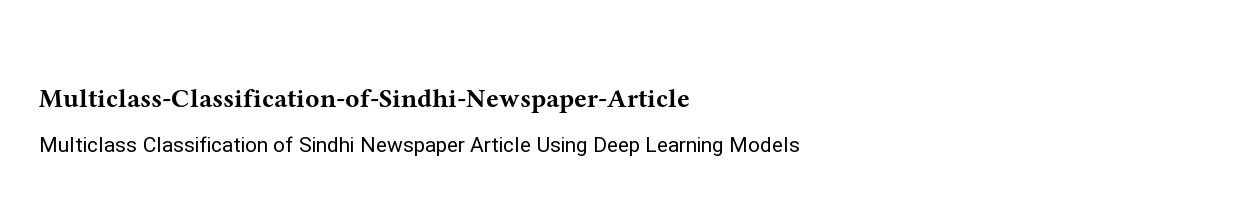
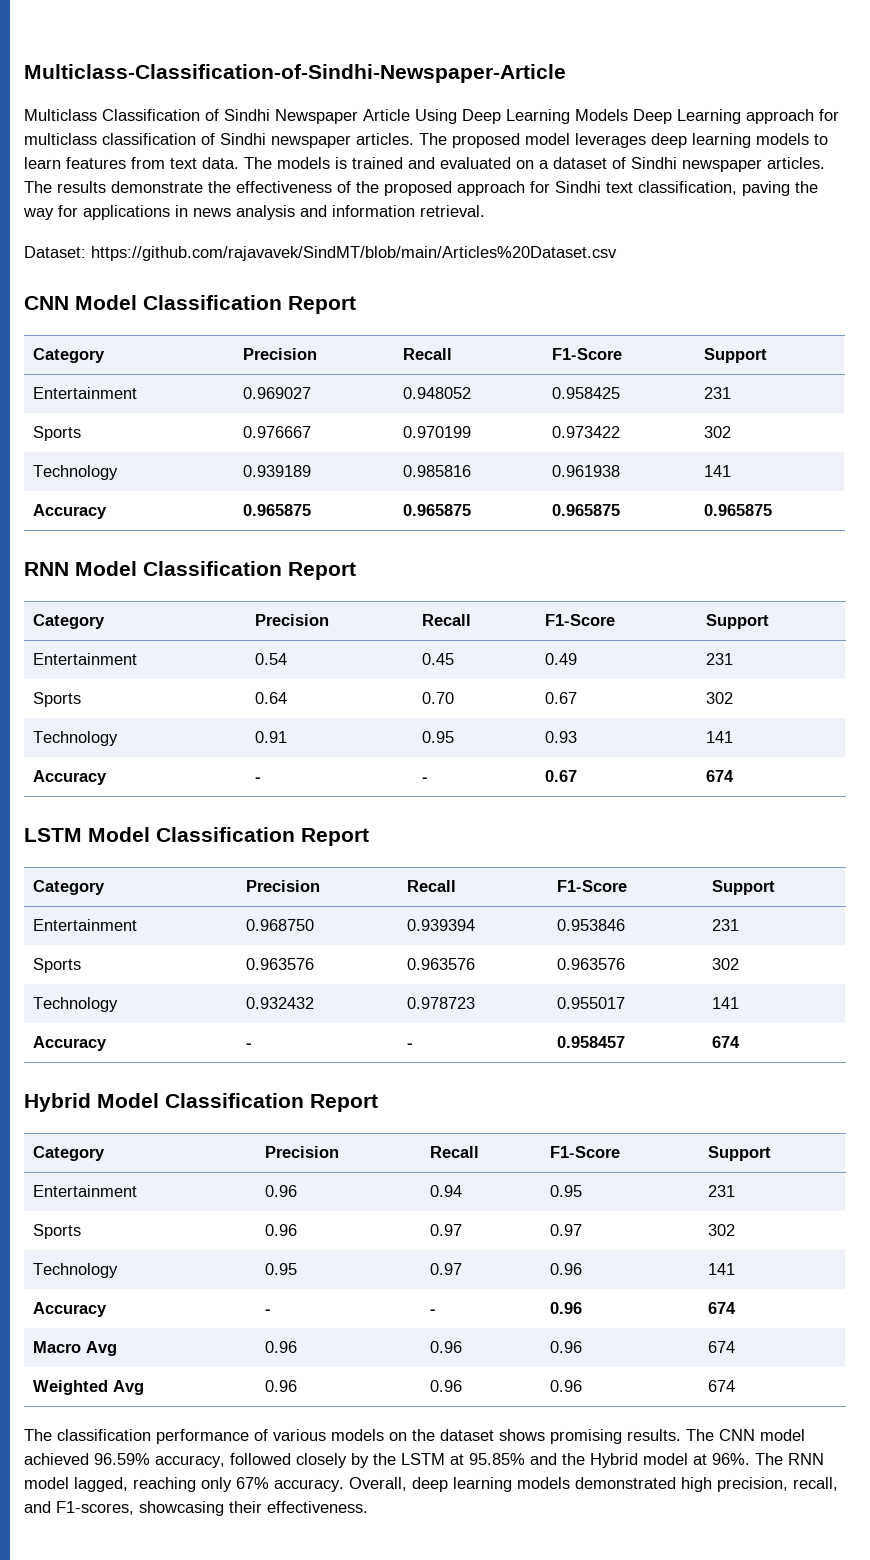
(801, 144) none -> [633,109,839,124] [24,133,828,148] [24,157,825,172] [24,181,818,196] [23,205,485,220] [24,246,617,261] [24,295,356,314] [32,348,105,363] [242,348,317,360] [402,348,452,360] [551,348,622,360] [703,348,767,363] [32,387,137,399] [242,387,311,399] [402,387,471,399] [551,387,620,399] [703,387,731,399] [32,426,81,441] [242,426,311,438] [402,426,471,438] [551,426,620,438] [703,426,731,438] [32,465,118,480] [242,465,311,477] [402,465,471,477] [551,465,620,477] [703,465,731,477] [32,504,107,519] [242,504,311,516] [402,504,471,516] [551,504,620,516] [703,504,772,516] [24,561,356,580] [32,614,105,629] [254,614,329,626] [421,614,471,626] [544,614,615,626] [705,614,769,629] [32,653,137,665] [254,653,287,665] [421,653,454,665] [544,653,577,665] [705,653,733,665] [32,692,81,707] [254,692,287,704] [421,692,454,704] [544,692,577,704] [705,692,733,704] [32,731,118,746] [254,731,287,743] [421,731,454,743] [544,731,577,743] [705,731,733,743] [32,770,107,785] [254,777,261,782] [421,777,428,782] [544,770,577,782] [705,770,734,782] [24,827,369,846] [32,880,105,895] [245,880,320,892] [406,880,456,892] [556,880,627,892] [711,880,775,895] [32,919,137,931] [245,919,314,931] [406,919,475,931] [556,919,625,931] [711,919,739,931] [32,958,81,973] [245,958,314,970] [406,958,475,970] [556,958,625,970] [711,958,739,970] [32,997,118,1012] [245,997,314,1009] [406,997,475,1009] [556,997,625,1009] [711,997,739,1009] [32,1036,107,1051] [245,1043,252,1048] [406,1043,413,1048] [556,1036,625,1048] [711,1036,740,1048] [24,1093,378,1112] [32,1146,105,1161] [264,1146,339,1158] [429,1146,479,1158] [549,1146,620,1158] [707,1146,771,1161] [32,1185,137,1197] [264,1185,297,1197] [429,1185,462,1197] [549,1185,582,1197] [707,1185,735,1197] [32,1224,81,1239] [264,1224,297,1236] [429,1224,462,1236] [549,1224,582,1236] [707,1224,735,1236] [32,1263,118,1278] [264,1263,297,1275] [429,1263,462,1275] [549,1263,582,1275] [707,1263,735,1275] [32,1302,107,1317] [264,1309,271,1314] [429,1309,436,1314] [549,1302,582,1314] [707,1302,736,1314] [32,1341,117,1356] [264,1341,297,1353] [429,1341,462,1353] [549,1341,582,1353] [707,1341,735,1353] [32,1380,144,1395] [264,1380,297,1392] [429,1380,462,1392] [549,1380,582,1392] [707,1380,735,1392] [24,1429,805,1444] [24,1453,824,1468] [24,1477,838,1492] [24,1501,368,1516] Deep Learning approach for multiclass classification of Sindhi newspaper articles. The proposed model leverages deep learning models to learn features from text data. The models is trained and evaluated on a dataset of Sindhi newspaper articles. The results demonstrate the effectiveness of the proposed approach for Sindhi text classification, paving the way for applications in news analysis and information retrieval. // Dataset: https://github.com/rajavavek/SindMT/blob/main/Articles%20Dataset.csv // CNN Model Classification Report // Category | Precision | Recall | F1-Score | Support // Entertainment | 0.969027 | 0.948052 | 0.958425 | 231 // Sports | 0.976667 | 0.970199 | 0.973422 | 302 // Technology | 0.939189 | 0.985816 | 0.961938 | 141 // Accuracy | 0.965875 | 0.965875 | 0.965875 | 0.965875 // RNN Model Classification Report // Category | Precision | Recall | F1-Score | Support // Entertainment | 0.54 | 0.45 | 0.49 | 231 // Sports | 0.64 | 0.70 | 0.67 | 302 // Technology | 0.91 | 0.95 | 0.93 | 141 // Accuracy | - | - | 0.67 | 674 // LSTM Model Classification Report // Category | Precision | Recall | F1-Score | Support // Entertainment | 0.968750 | 0.939394 | 0.953846 | 231 // Sports | 0.963576 | 0.963576 | 0.963576 | 302 // Technology | 0.932432 | 0.978723 | 0.955017 | 141 // Accuracy | - | - | 0.958457 | 674 // Hybrid Model Classification Report // Category | Precision | Recall | F1-Score | Support // Entertainment | 0.96 | 0.94 | 0.95 | 231 // Sports | 0.96 | 0.97 | 0.97 | 302 // Technology | 0.95 | 0.97 | 0.96 | 141 // Accuracy | - | - | 0.96 | 674 // Macro Avg | 0.96 | 0.96 | 0.96 | 674 // Weighted Avg | 0.96 | 0.96 | 0.96 | 674 // The classification performance of various models on the dataset shows promising results. The CNN model achieved 96.59% accuracy, followed closely by the LSTM at 95.85% and the Hybrid model at 96%. The RNN model lagged, reaching only 67% accuracy. Overall, deep learning models demonstrated high precision, recall, and F1-scores, showcasing their effectiveness.

